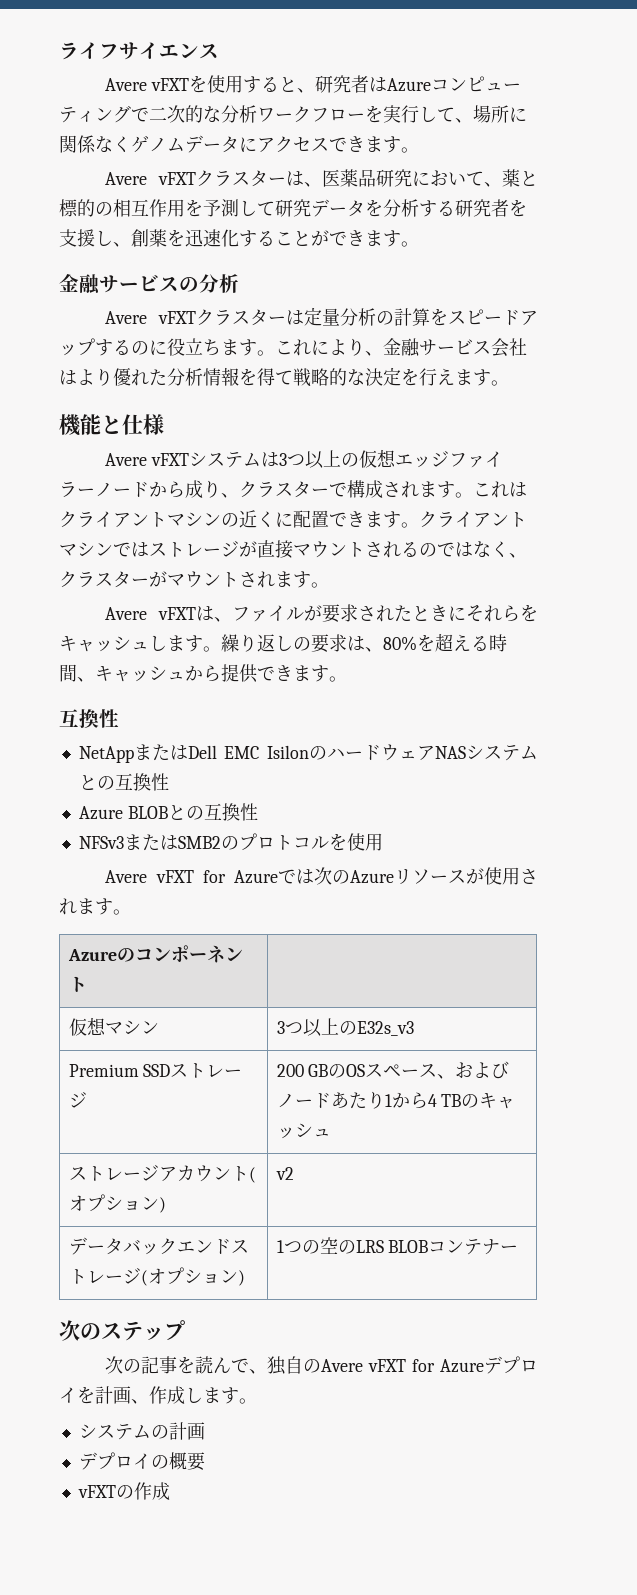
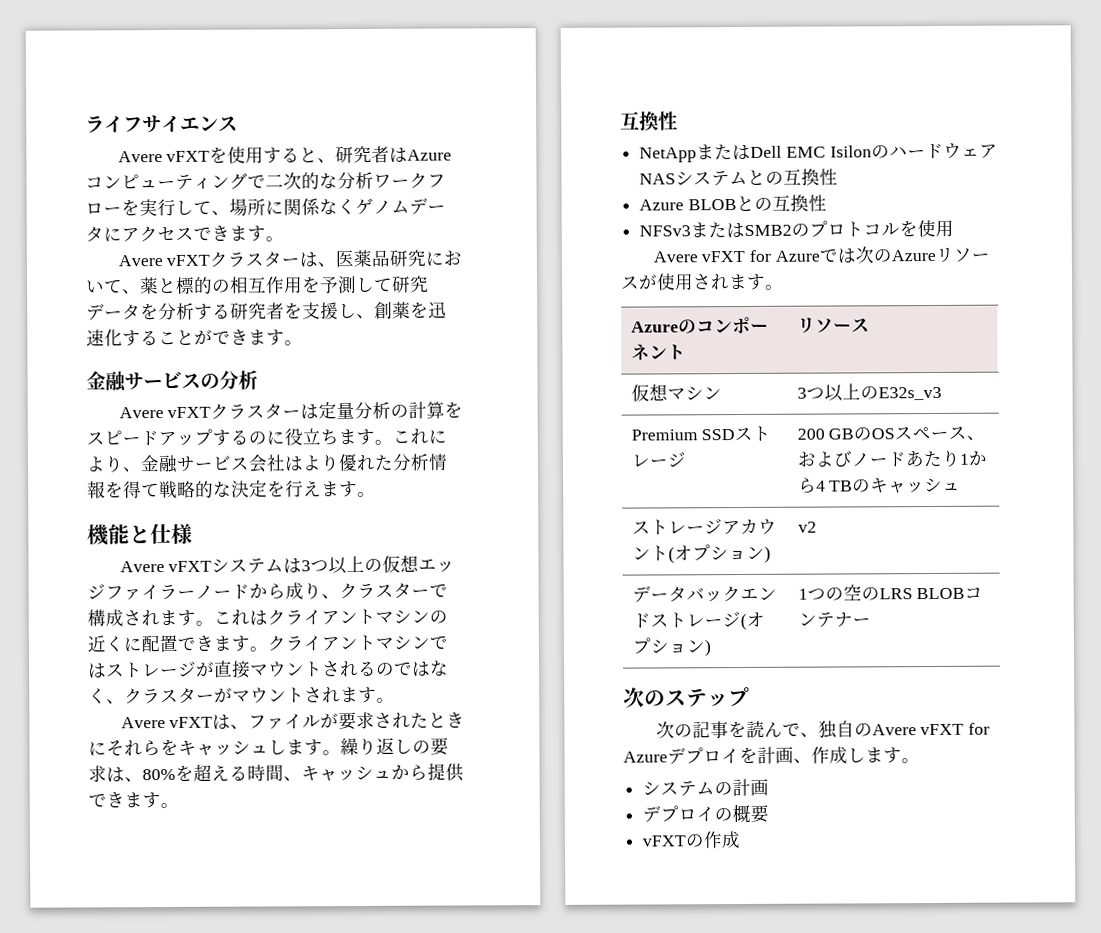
(87, 984) none -> [796,317,870,333] リソース

